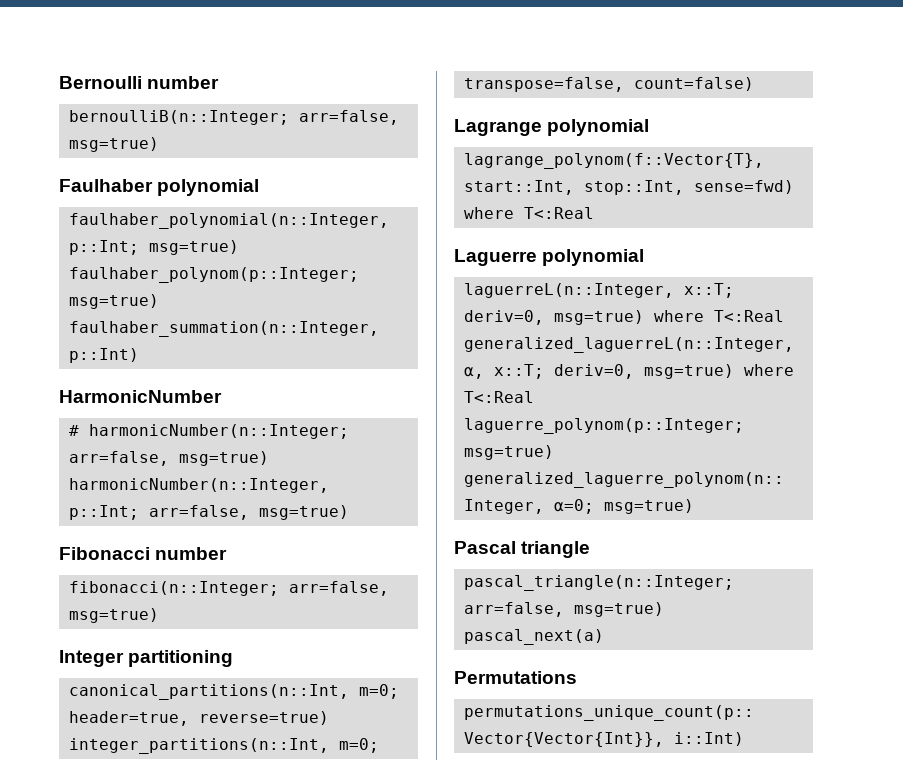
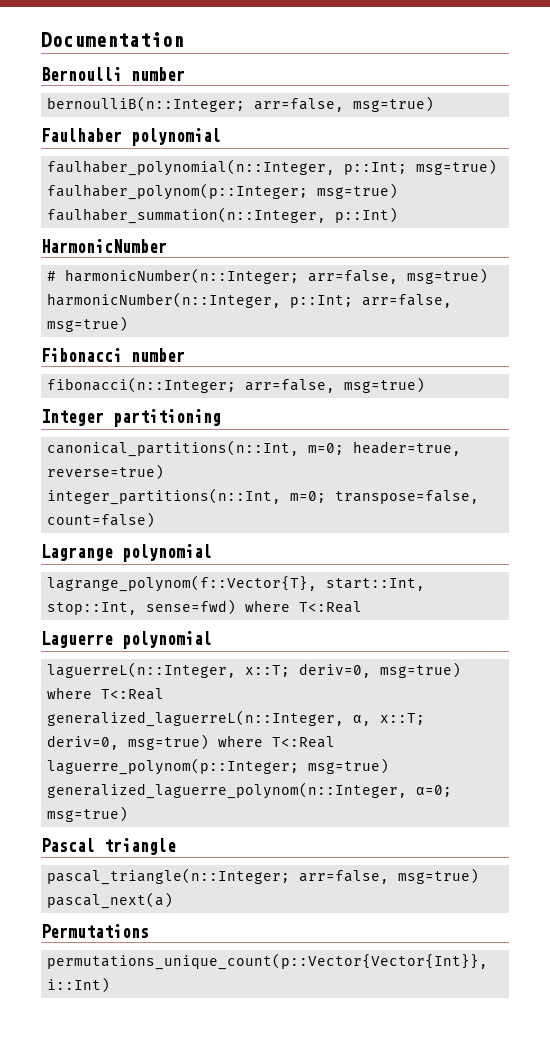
(59, 82) none -> [41,32,184,47] Documentation //

